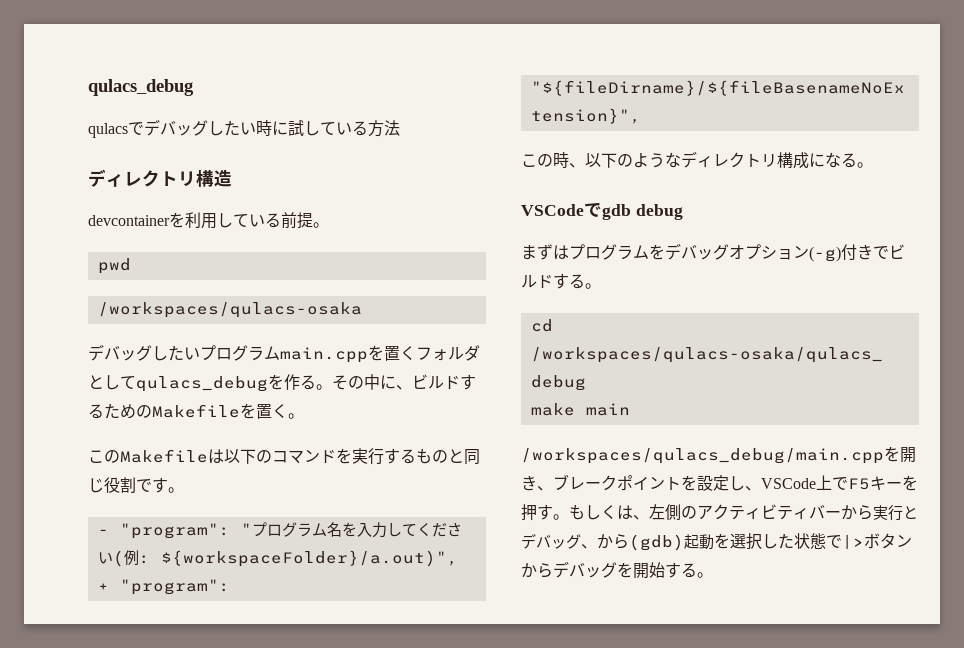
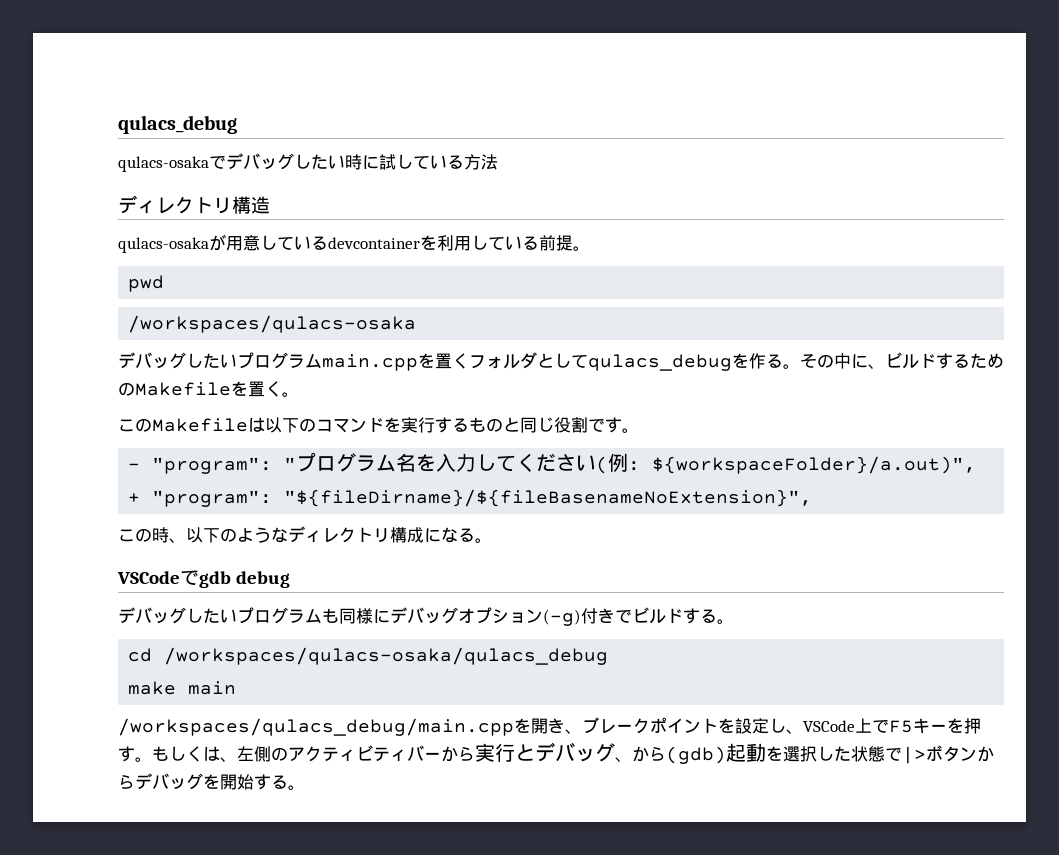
[88,123,128,138] qulacs -> [118,156,209,172] qulacs-osaka
(232, 178) none -> [118,234,328,253] qulacs-osakaが用意している
[521,244,665,260] まずはプログラムを -> [118,607,390,624] デバッグしたいプログラムも同様に

